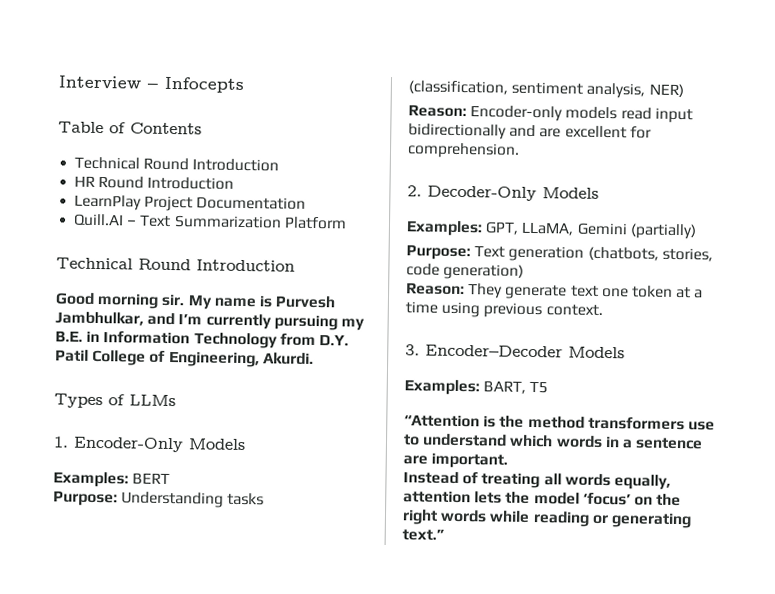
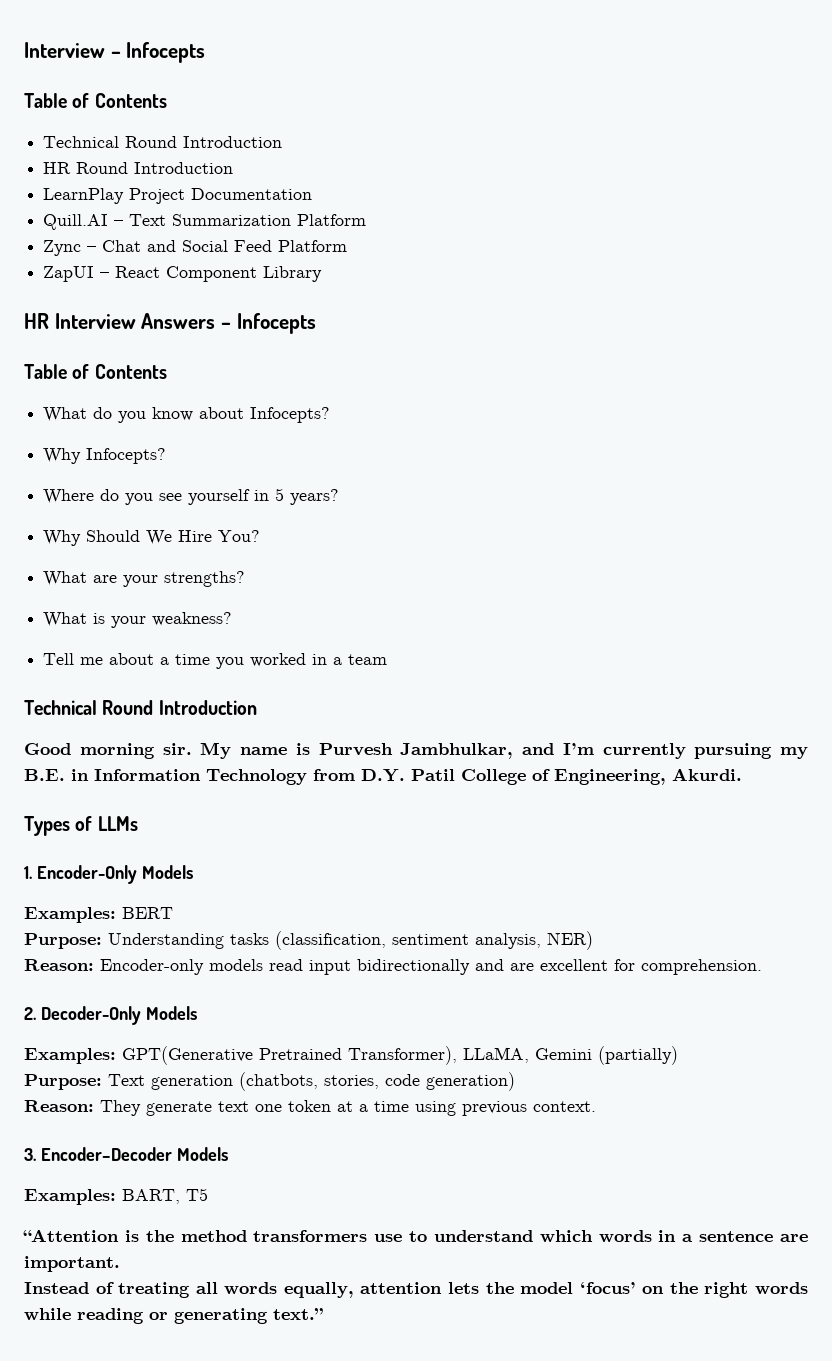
(347, 223) none -> [43,240,348,256] [43,266,323,282] [24,313,316,334] [24,364,167,379] [43,407,331,423] [43,448,167,464] [43,488,340,505] [43,530,261,546] [43,571,246,587] [43,612,233,628] [43,653,388,669] // Zync – Chat and Social Feed Platform // ZapUI – React Component Library // HR Interview Answers – Infocepts // Table of Contents // What do you know about Infocepts? // Why Infocepts? // Where do you see yourself in 5 years? // Why Should We Hire You? // What are your strengths? // What is your weakness? // Tell me about a time you worked in a team
[485,221,520,235] GPT, -> [122,1046,457,1065] GPT(Generative Pretrained Transformer),

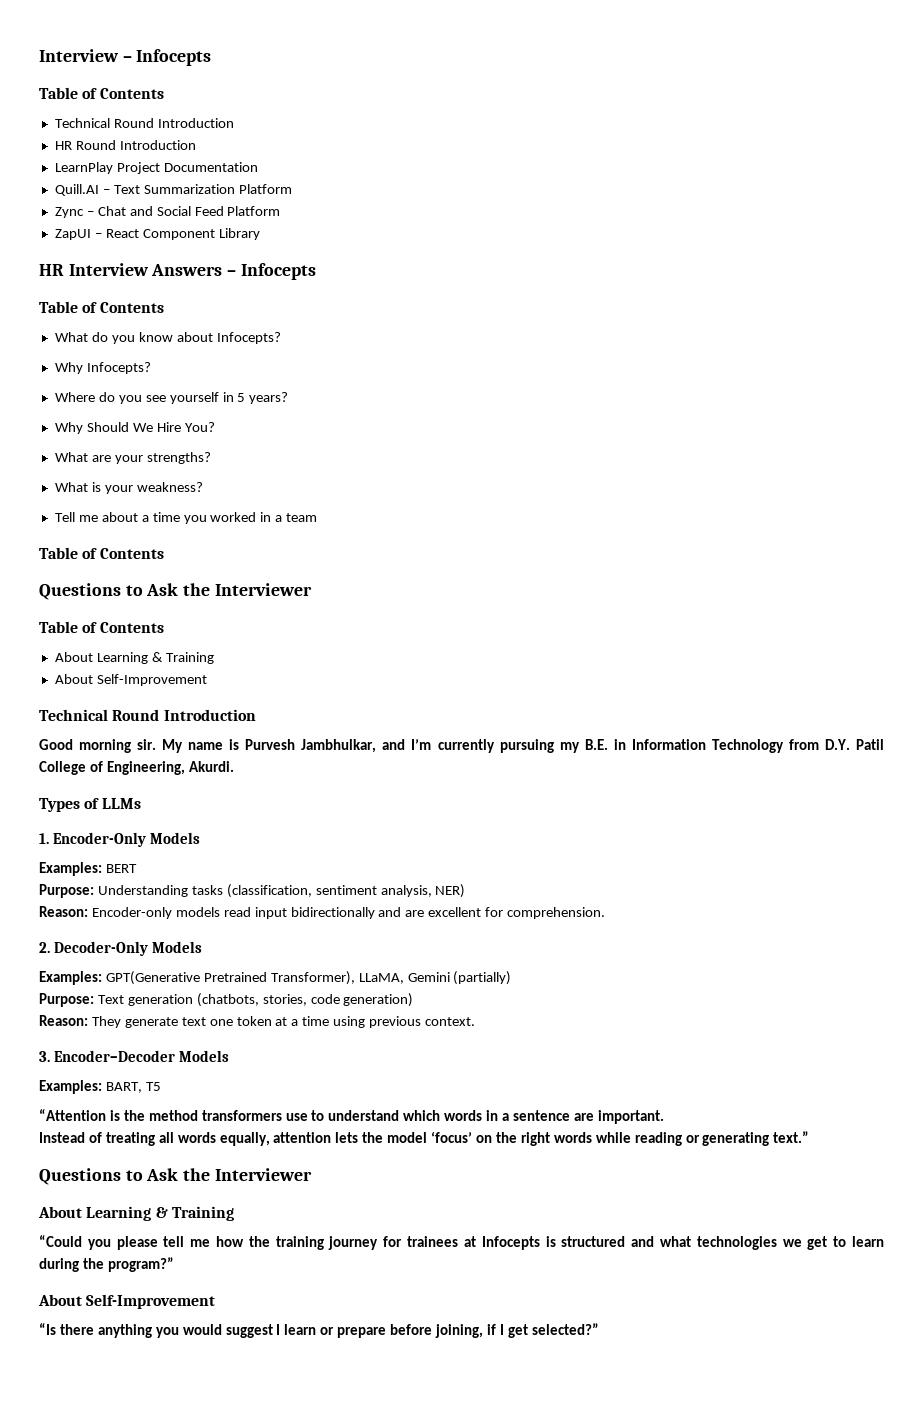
(388, 659) none -> [39,547,164,559] [39,583,312,600] [39,621,164,633] [54,652,214,664] [54,674,207,686] // Table of Contents // Questions to Ask the Interviewer // Table of Contents // About Learning & Training // About Self-Improvement
(323, 1314) none -> [39,1168,312,1185] [38,1206,234,1221] [39,1235,885,1250] [39,1257,174,1272] [38,1294,216,1309] [39,1323,599,1338] // Questions to Ask the Interviewer // About Learning & Training // “Could you please tell me how the training journey for trainees at Infocepts is structured and what technologies we get to learn during the program?” // About Self-Improvement // “Is there anything you would suggest I learn or prepare before joining, if I get selected?”

